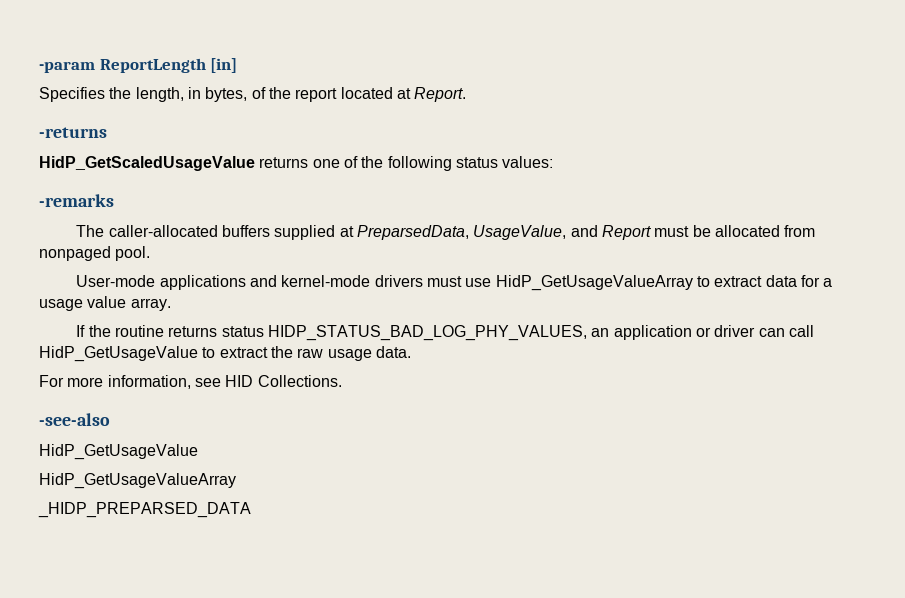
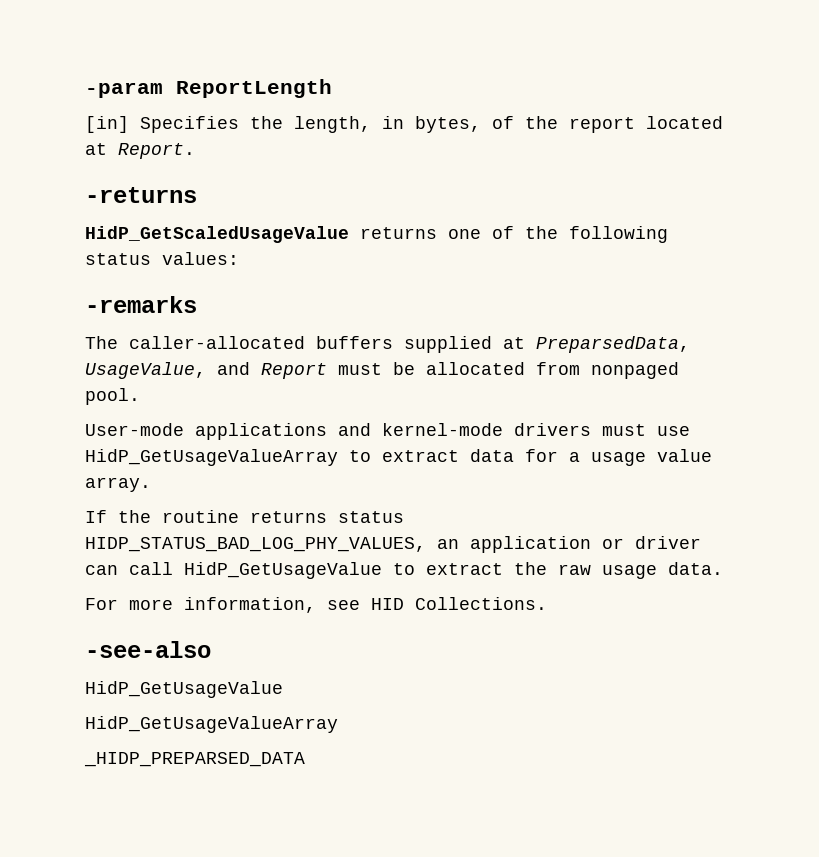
(206, 65) none -> (332, 88) //
(238, 65) // -> (129, 124) none

